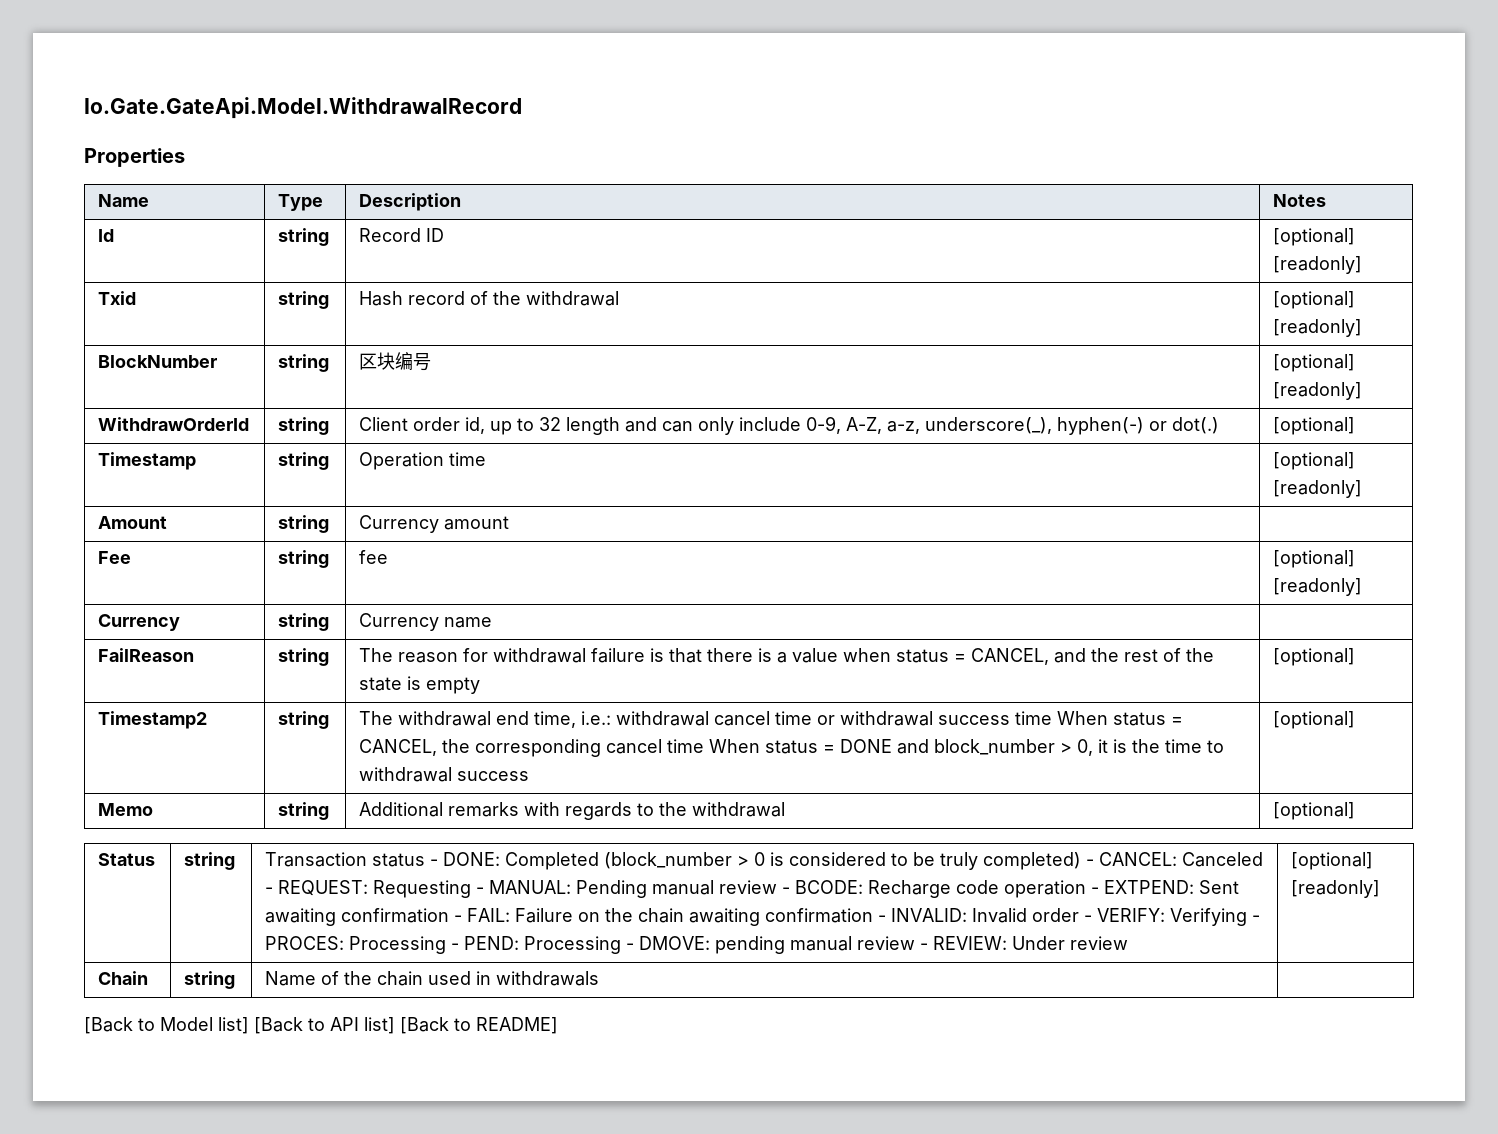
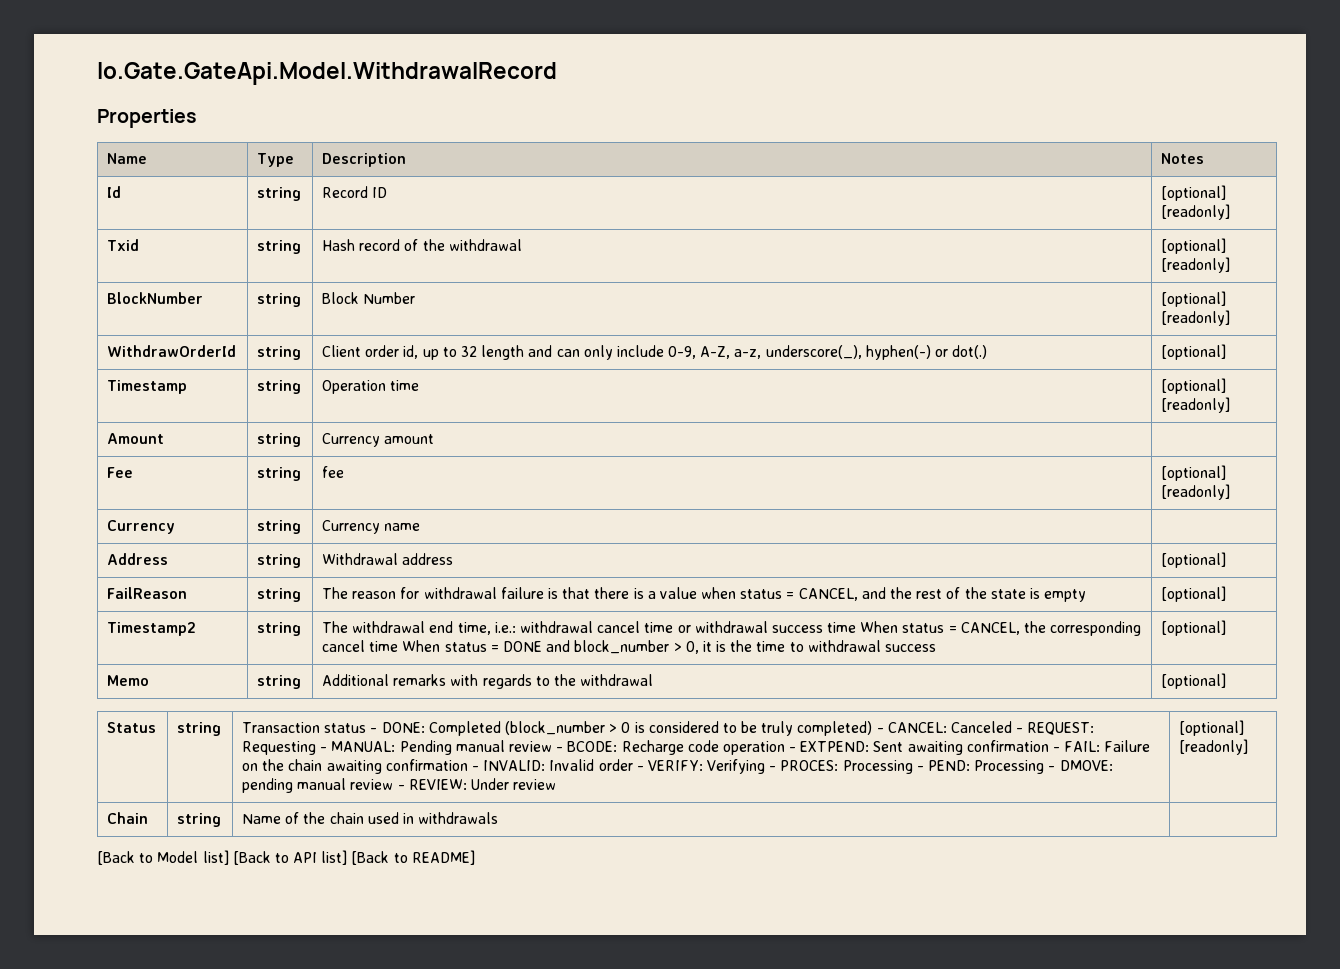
[359,352,432,371] 区块编号 -> [322,292,416,304] Block Number
(493, 622) none -> [107,553,169,565] [257,554,302,568] [322,553,454,565] [1161,552,1227,568] // Address | string | Withdrawal address | [optional]

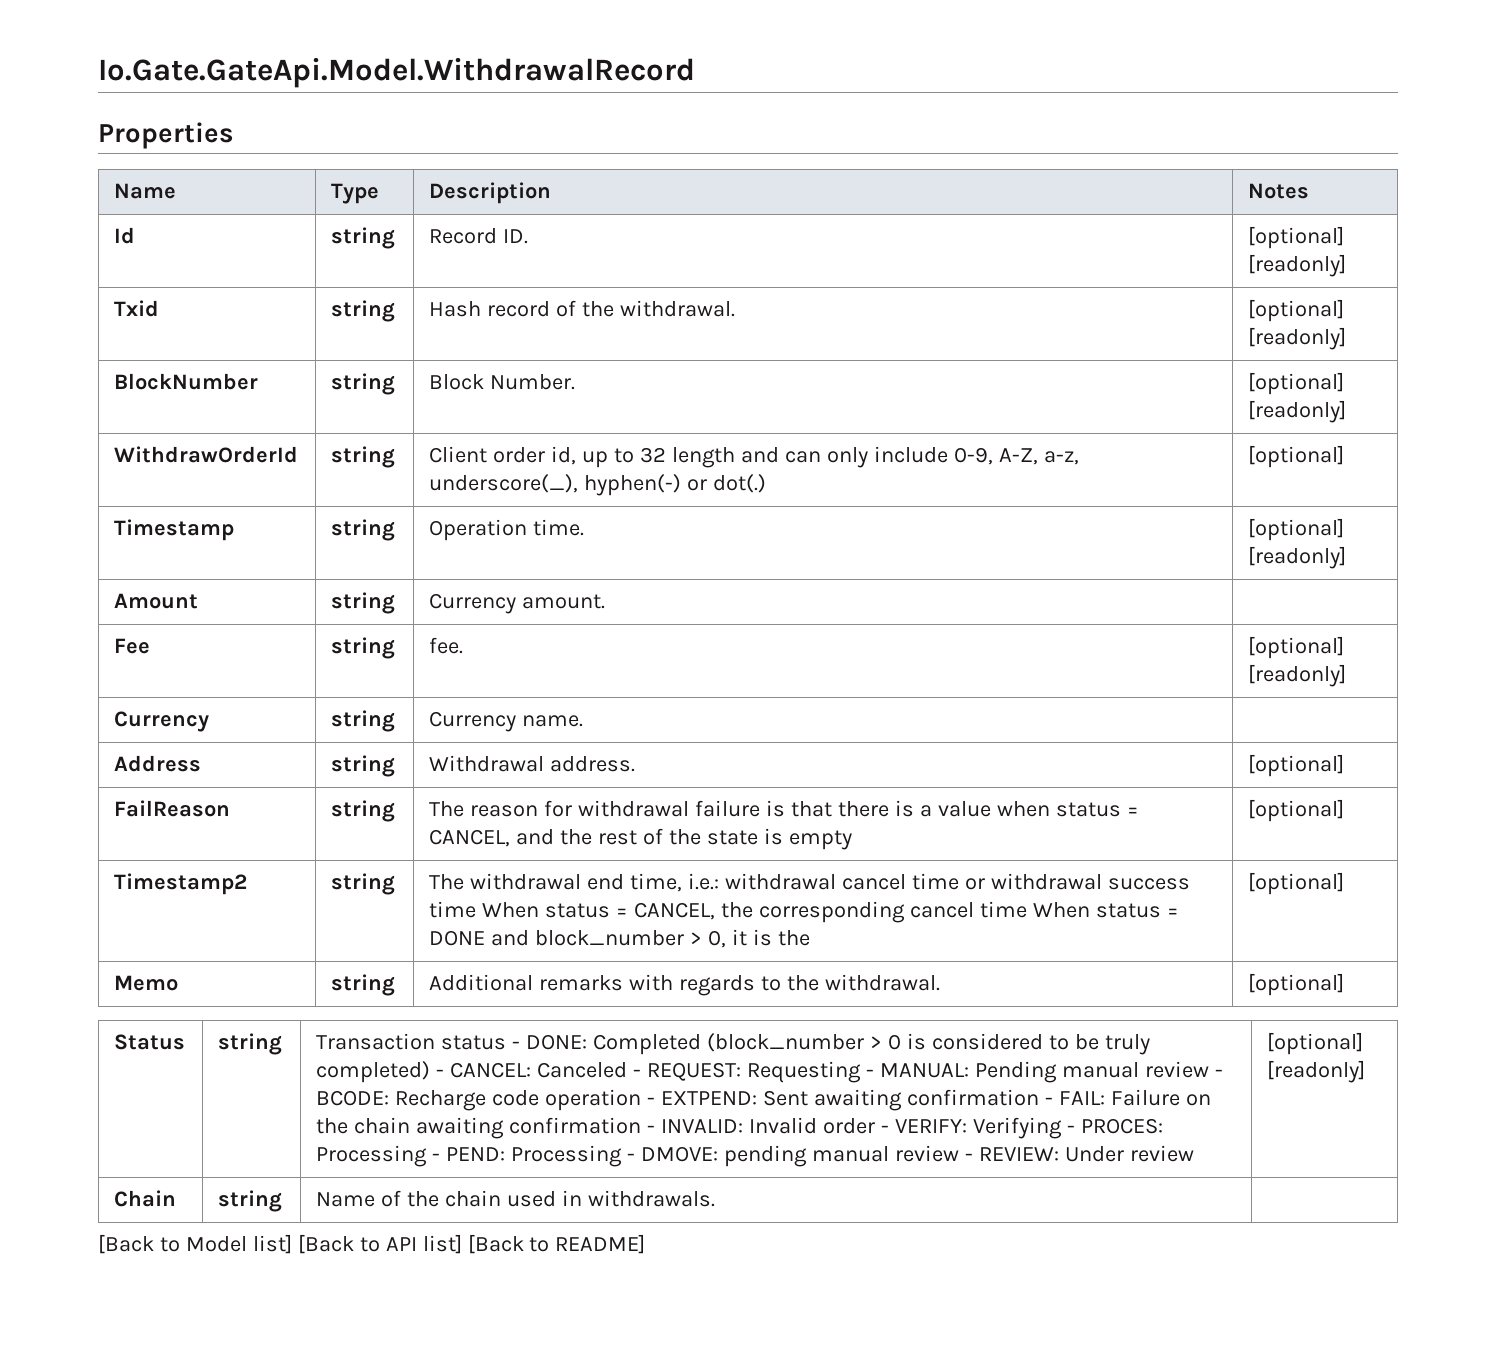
[372,187,388,198] ID -> [503,229,529,244] ID.
[448,239,522,251] withdrawal -> [620,300,736,317] withdrawal.
[363,292,416,304] Number -> [490,374,576,390] Number.
[390,380,420,391] time -> [533,519,585,536] time.
[384,434,435,444] amount -> [522,594,606,609] amount.
[322,466,345,478] fee -> [429,637,464,654] fee.
[384,523,421,531] name -> [522,715,584,727] name.
[402,553,454,565] address -> [550,756,636,772] address.
[756,640,937,652] time to withdrawal success -> (810, 938) none
[580,674,654,686] withdrawal -> [825,974,941,991] withdrawal.
[418,812,499,824] withdrawals -> [588,1190,716,1207] withdrawals.

